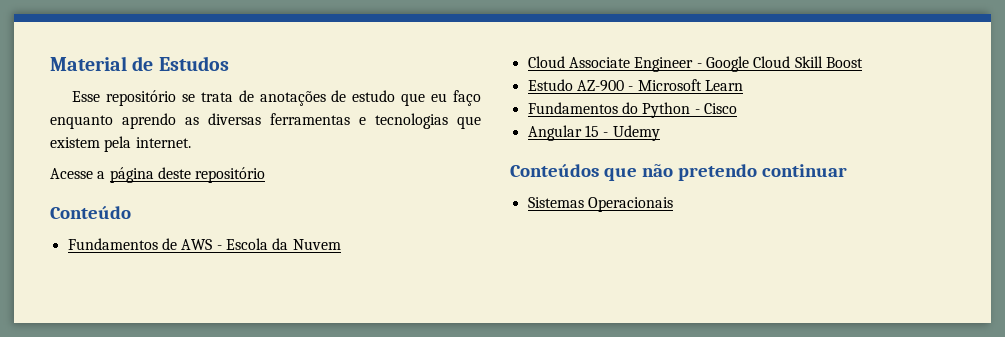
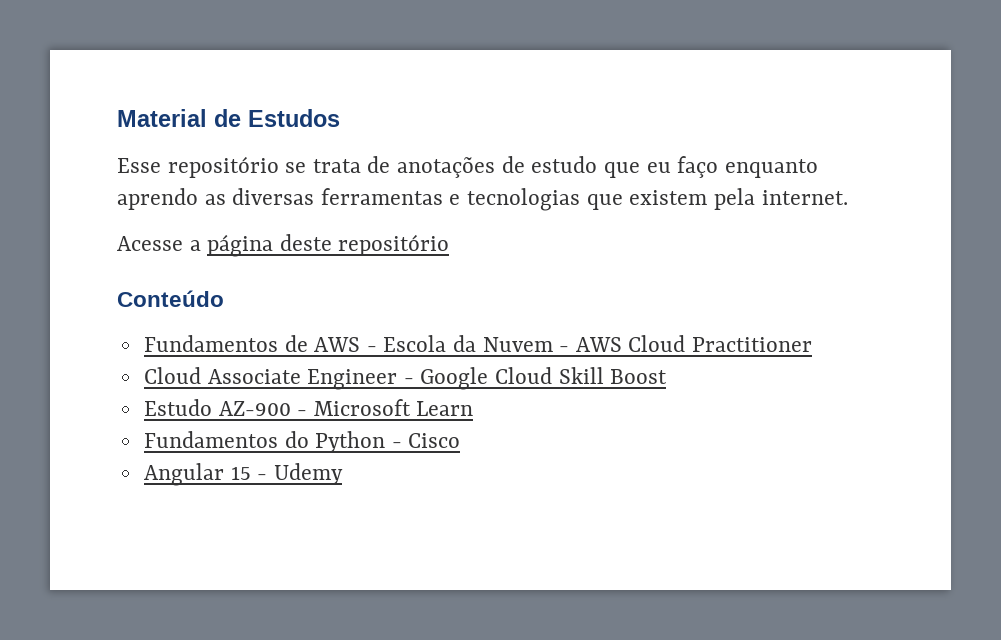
(341, 244) none -> [559,335,813,352] - AWS Cloud Practitioner
[510,164,847,181] [527,197,673,212] // Conteúdos que não pretendo continuar // Sistemas Operacionais -> (343, 474) none

